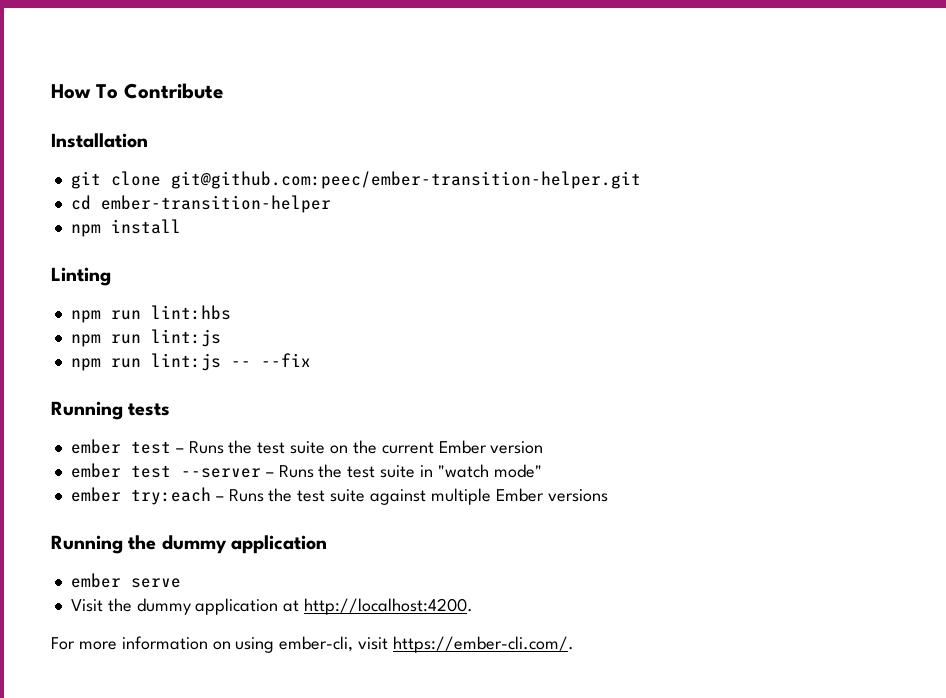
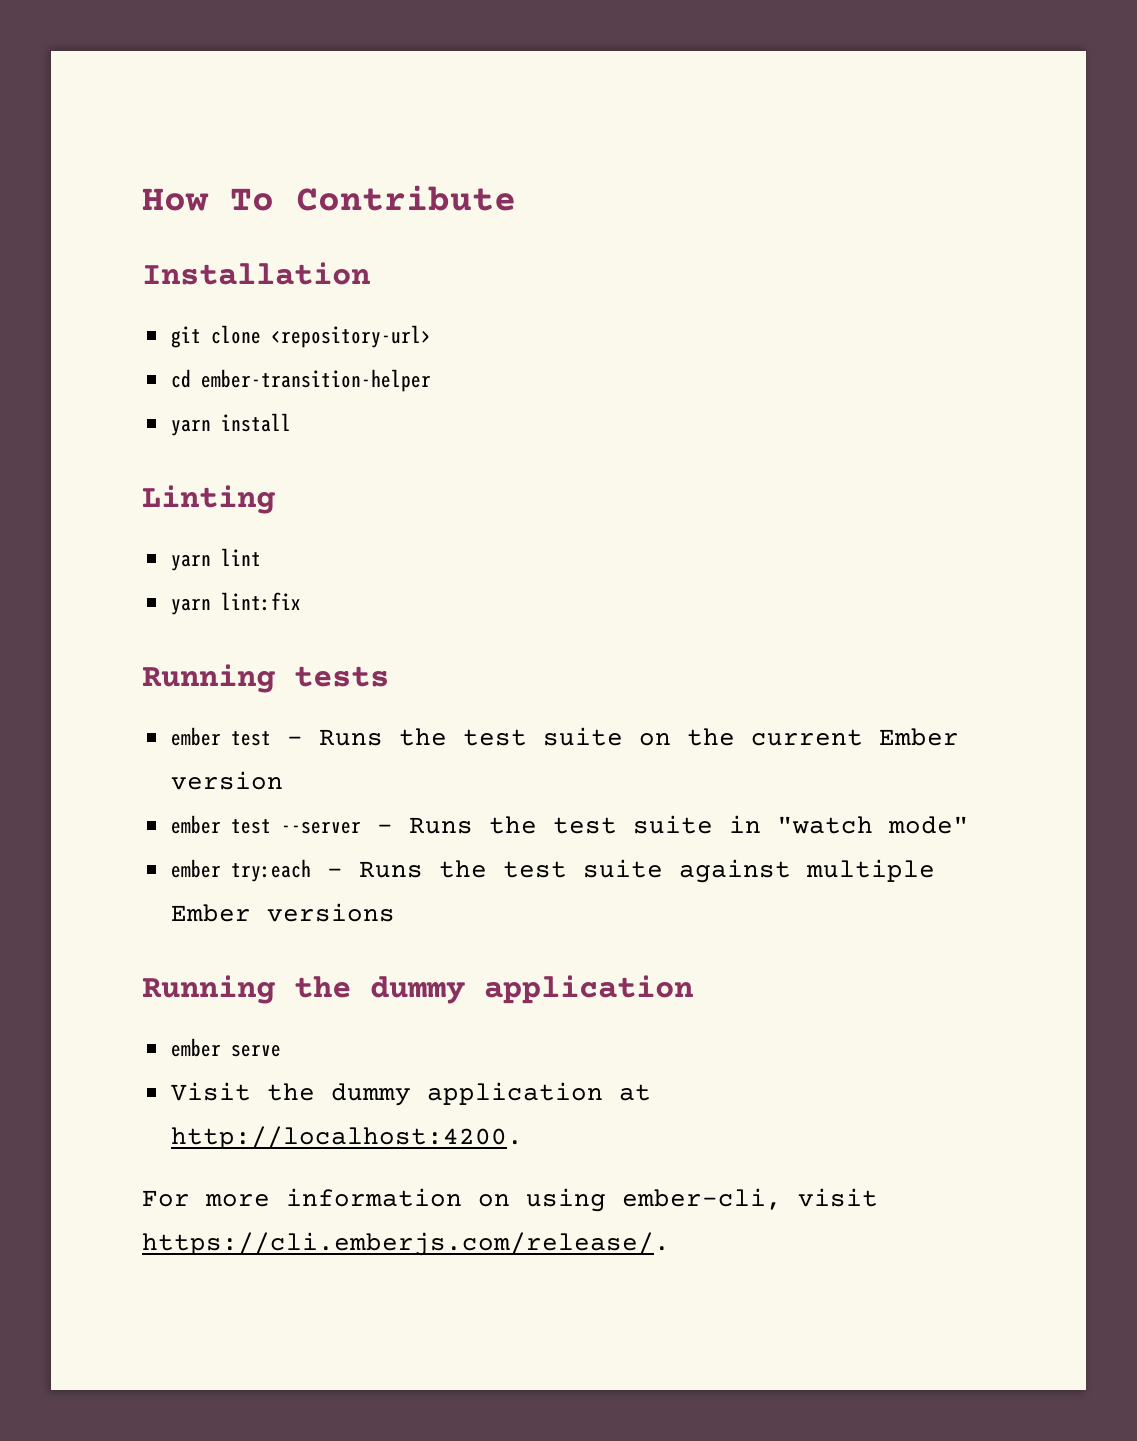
[170,171,641,189] git@github.com:peec/ember-transition-helper.git -> [270,325,431,348] <repository-url>
[70,224,101,237] npm -> [170,419,211,436] yarn
[70,305,231,323] [70,329,221,347] [70,353,311,371] npm run lint:hbs // npm run lint:js // npm run lint:js -- --fix -> [170,548,261,571] [170,592,301,615] yarn lint // yarn lint:fix
[393,636,575,653] https://ember-cli.com/. -> [142,1232,670,1256] https://cli.emberjs.com/release/.

